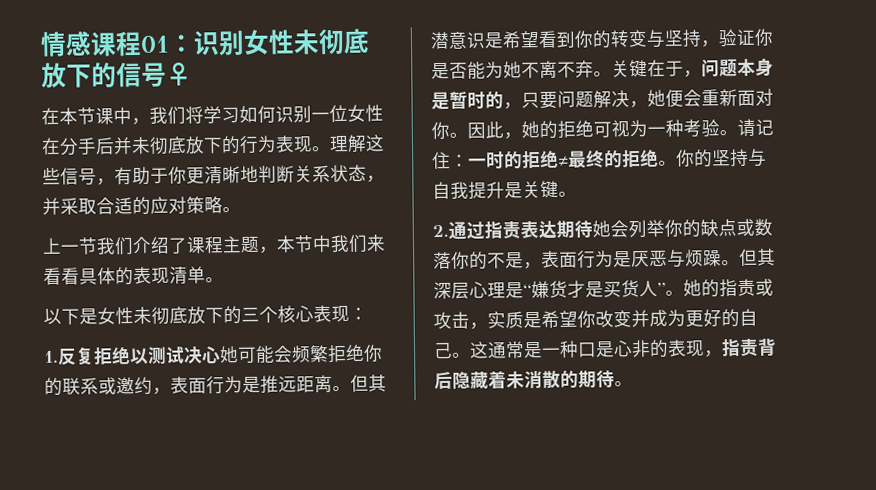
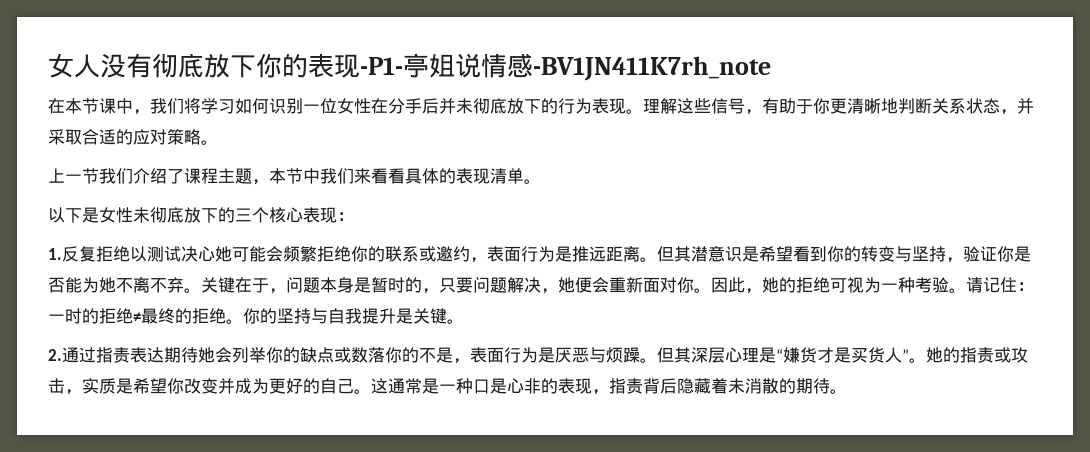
[40,28,370,57] [41,61,192,88] 情感课程01：识别女性未彻底放下的信号♀ -> [48,53,771,81] 女人没有彻底放下你的表现-P1-亭姐说情感-BV1JN411K7rh_note

